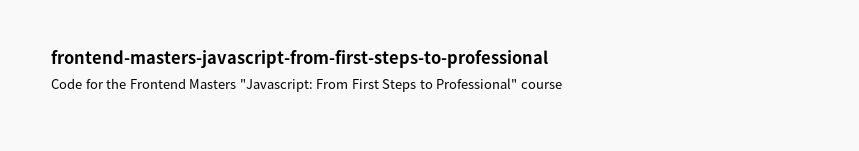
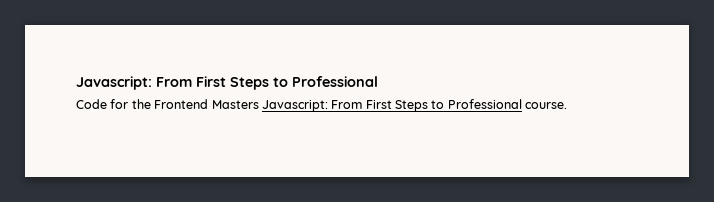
[51,50,548,68] frontend-masters-javascript-from-first-steps-to-professional -> [76,76,378,90] Javascript: From First Steps to Professional
[239,78,562,92] "Javascript: From First Steps to Professional" course -> [261,99,568,112] Javascript: From First Steps to Professional course.

